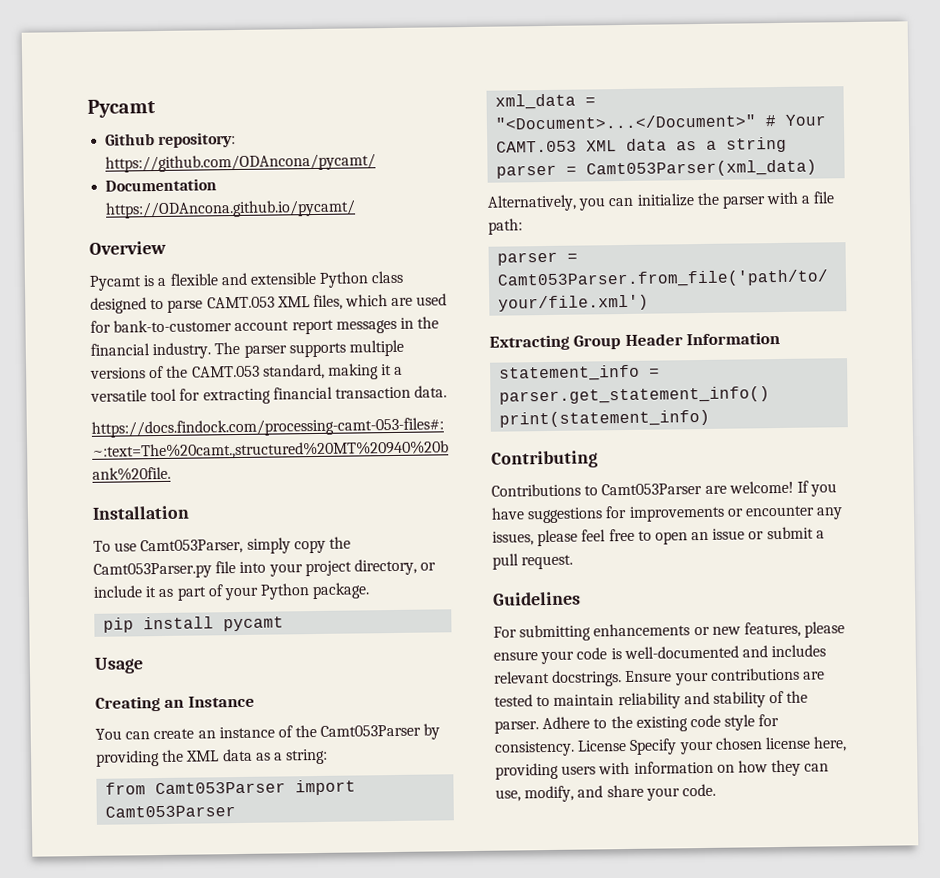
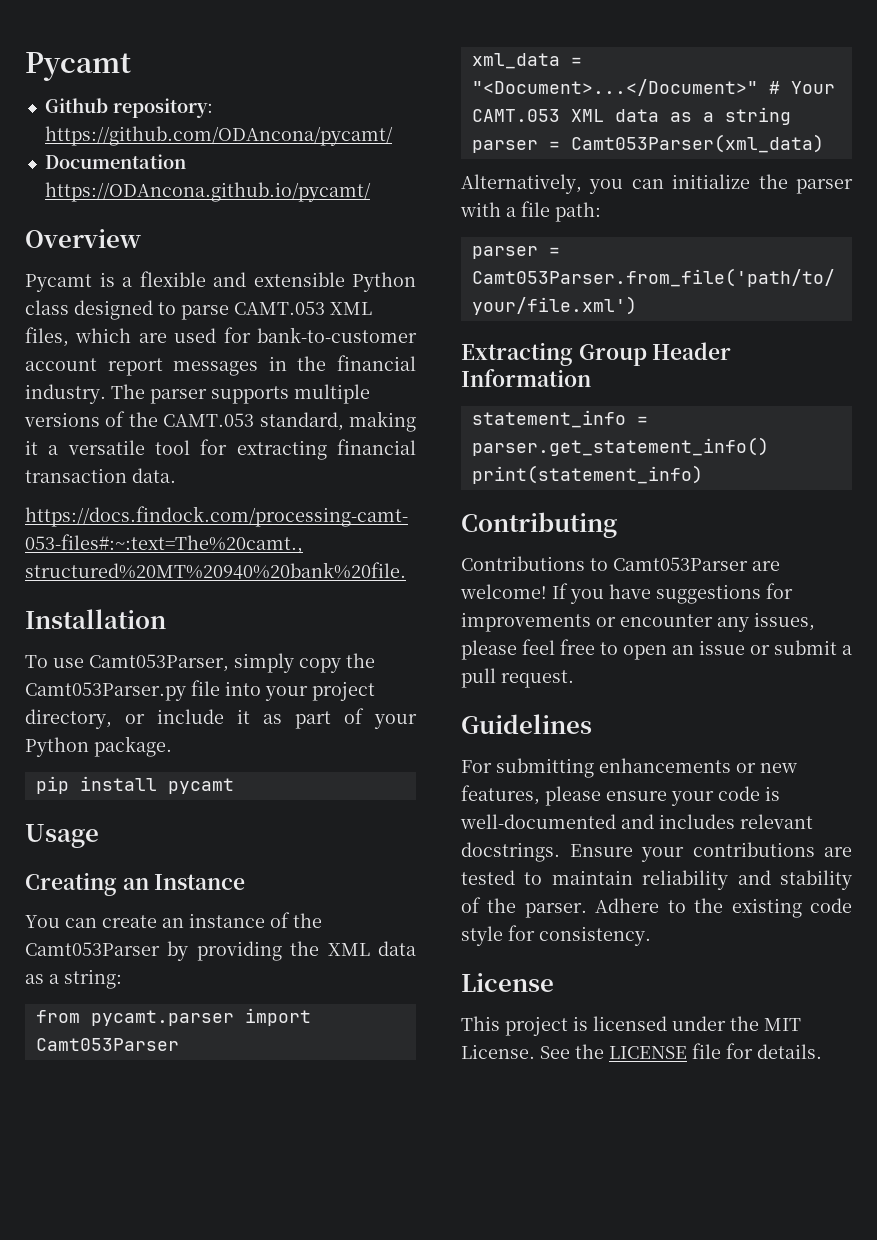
[155,781,287,795] Camt053Parser -> [90,1010,234,1026] pycamt.parser
(575, 748) none -> (651, 936) //
[629,736,848,755] [495,759,830,780] [495,783,716,803] Specify your chosen license here, providing users with information on how they can use, modify, and share your code. -> [461,1016,801,1036] [461,1043,822,1059] // This project is licensed under the MIT License. See the LICENSE file for details.

